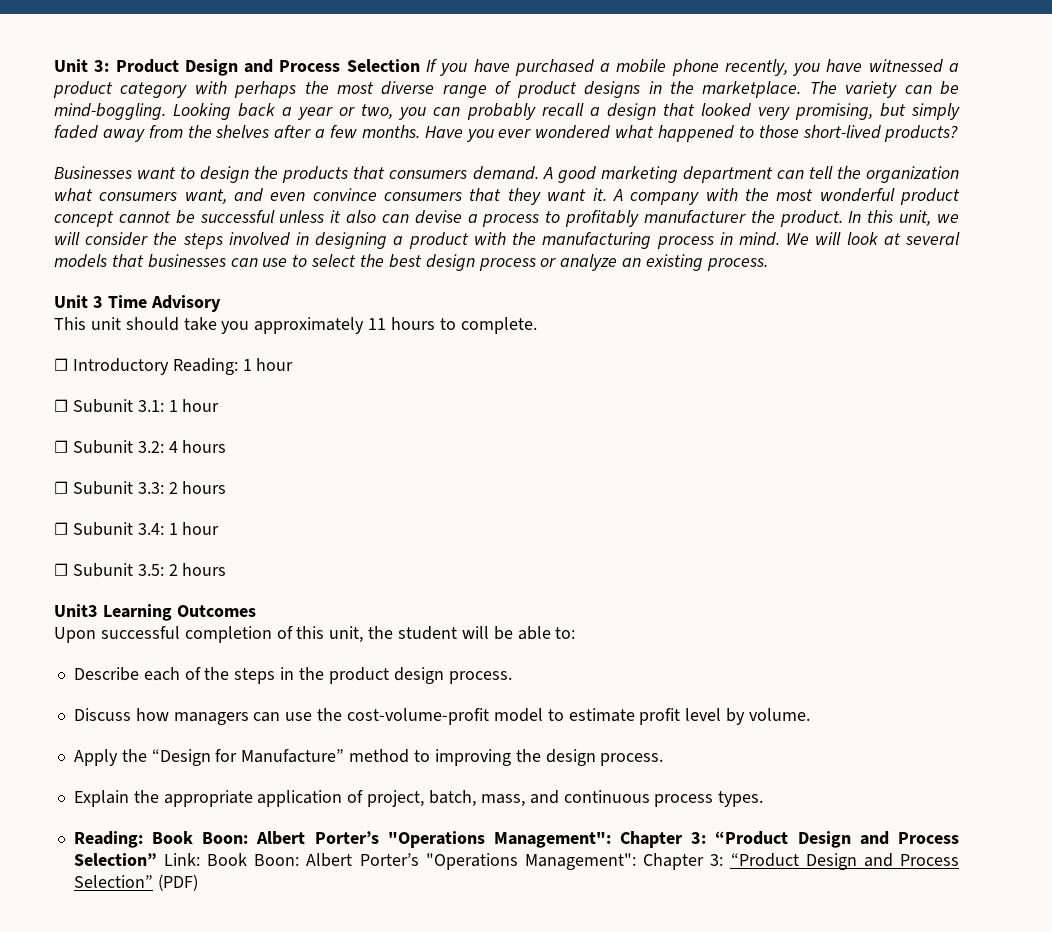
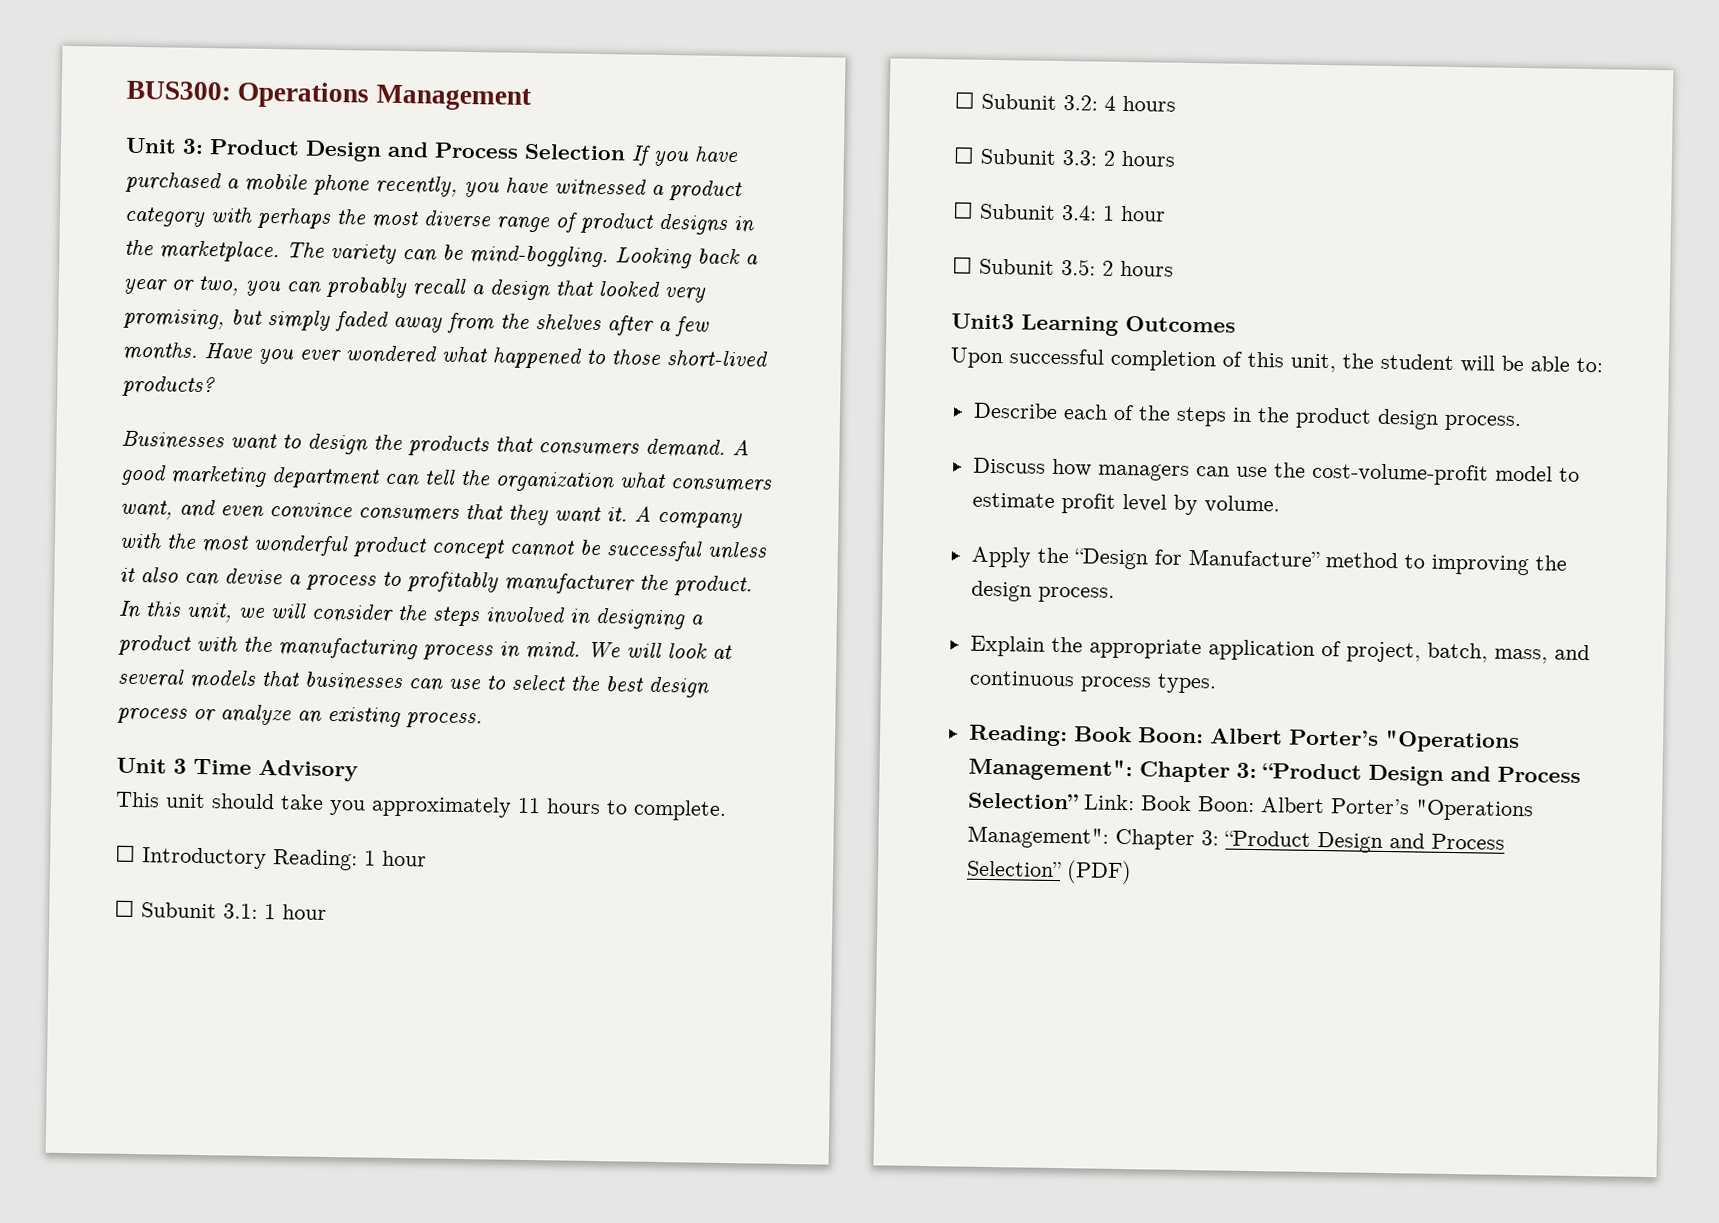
(54, 65) none -> [126,80,532,111] BUS300: Operations Management //

